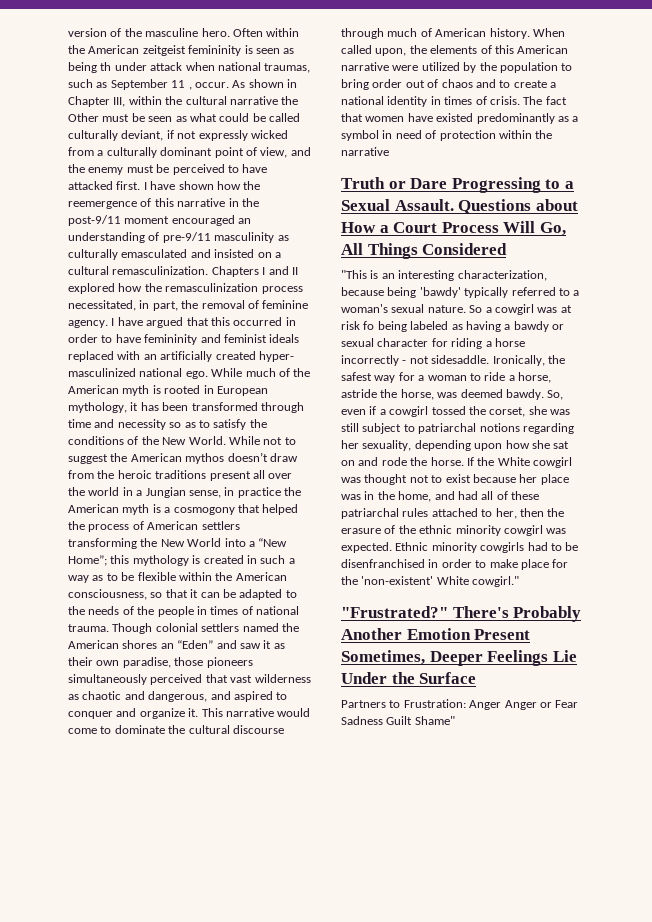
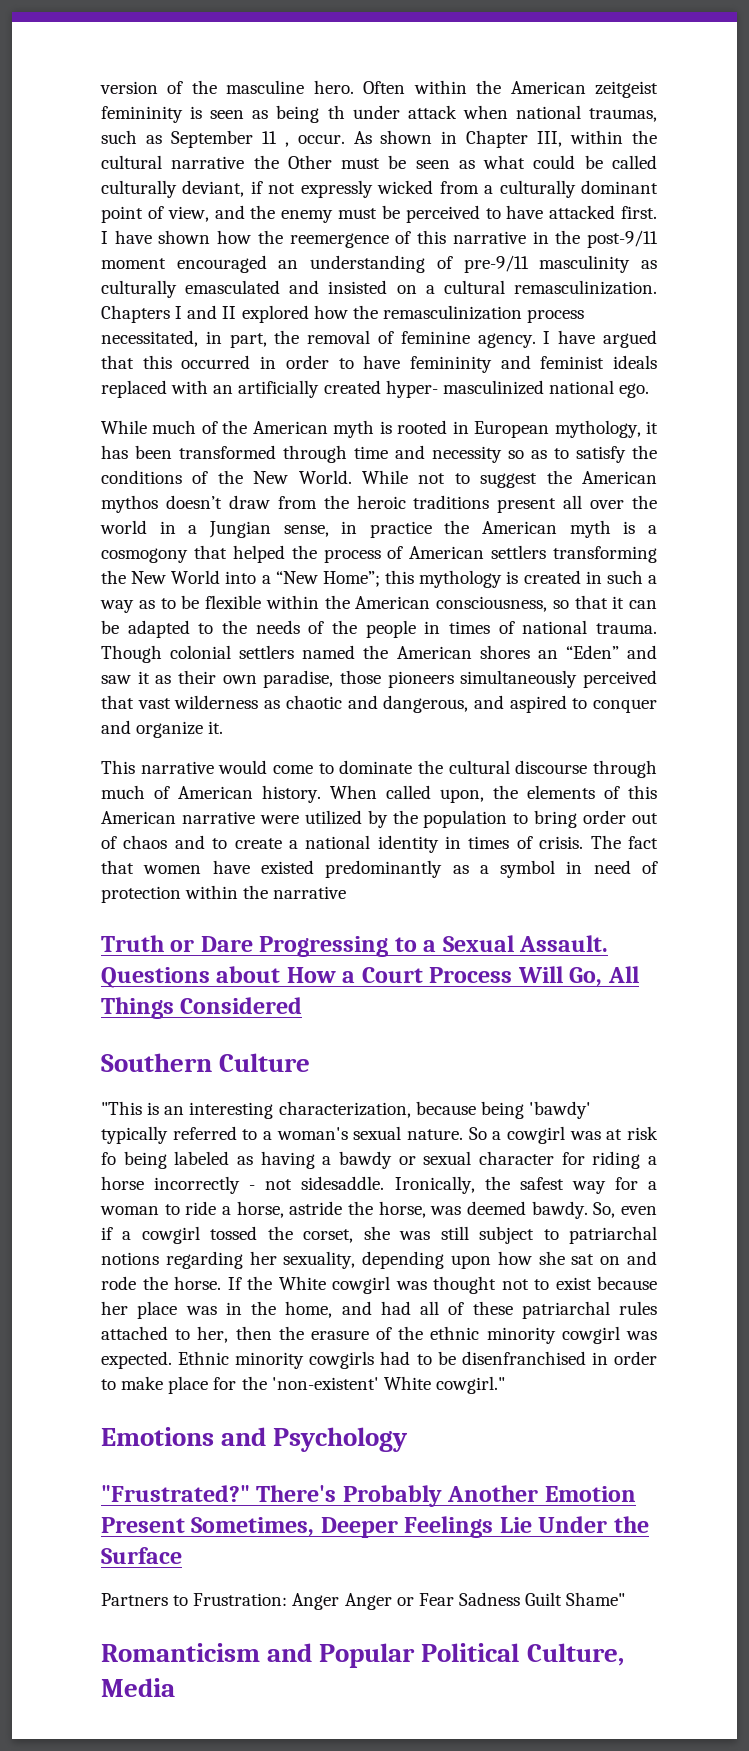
(208, 375) none -> (650, 390) //
(199, 712) none -> (224, 727) //
(508, 249) none -> [101,1053,311,1072] // Southern Culture
(520, 581) none -> [101,1427,409,1452] // Emotions and Psychology
(455, 720) none -> [101,1643,624,1668] [101,1678,175,1697] // Romanticism and Popular Political Culture, Media

